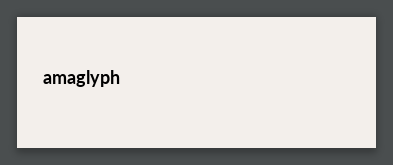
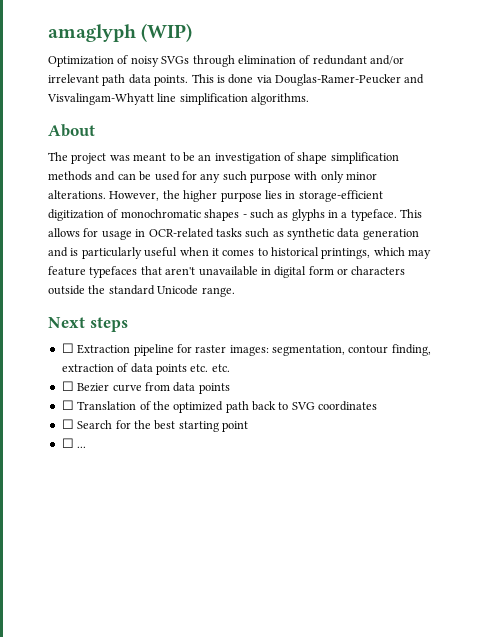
(120, 78) none -> [141,23,193,42] [48,55,404,67] [48,74,425,86] [47,93,310,105] [48,124,95,137] [48,152,399,164] [48,171,378,183] [48,190,383,202] [48,209,423,221] [48,228,419,240] [48,247,432,259] [48,266,406,278] [48,285,235,297] [48,317,128,332] [61,343,431,356] [61,363,230,375] [61,381,230,394] [61,400,378,413] [61,419,248,432] [61,438,87,448] (WIP) // Optimization of noisy SVGs through elimination of redundant and/or irrelevant path data points. This is done via Douglas-Ramer-Peucker and Visvalingam-Whyatt line simplification algorithms. // About // The project was meant to be an investigation of shape simplification methods and can be used for any such purpose with only minor alterations. However, the higher purpose lies in storage-efficient digitization of monochromatic shapes - such as glyphs in a typeface. This allows for usage in OCR-related tasks such as synthetic data generation and is particularly useful when it comes to historical printings, which may feature typefaces that aren't unavailable in digital form or characters outside the standard Unicode range. // Next steps // ☐ Extraction pipeline for raster images: segmentation, contour finding, extraction of data points etc. etc. // ☐ Bezier curve from data points // ☐ Translation of the optimized path back to SVG coordinates // ☐ Search for the best starting point // ☐ ...

